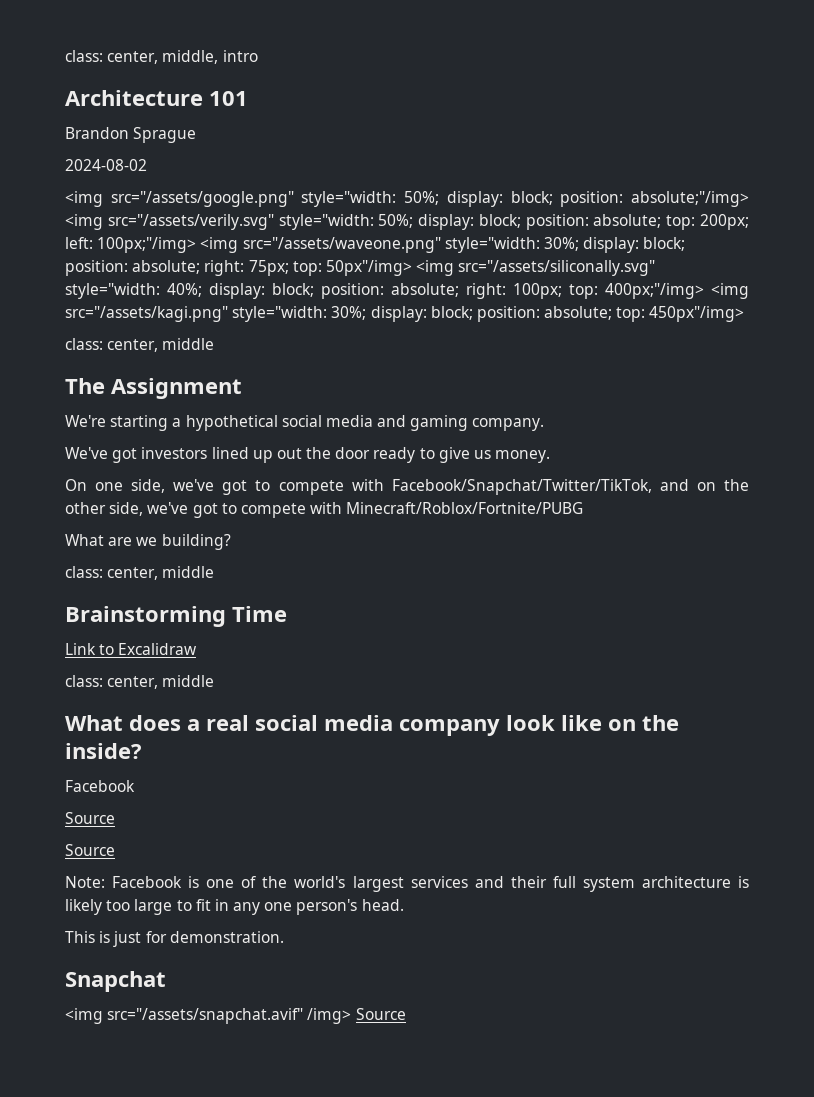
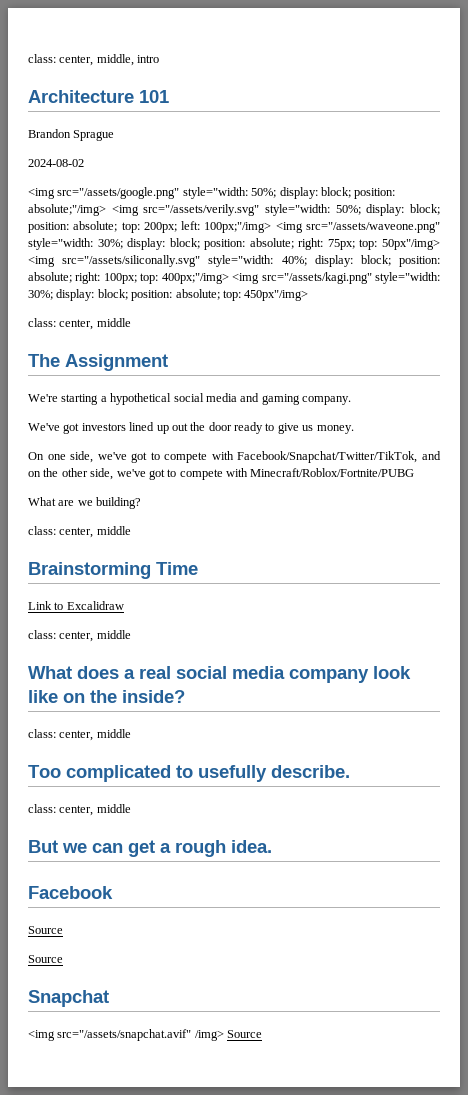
[65,780,135,792] [65,812,115,824] [65,844,115,856] [65,876,749,892] [65,899,404,915] [65,931,284,947] Facebook // Source // Source // Note: Facebook is one of the world's largest services and their full system architecture is likely too large to fit in any one person's head. // This is just for demonstration. -> [28,729,131,741] [28,765,350,782] [28,804,131,816] [28,840,272,857] [28,886,113,899] [28,926,63,934] [28,955,63,963] class: center, middle // Too complicated to usefully describe. // class: center, middle // But we can get a rough idea. // Facebook // Source // Source

